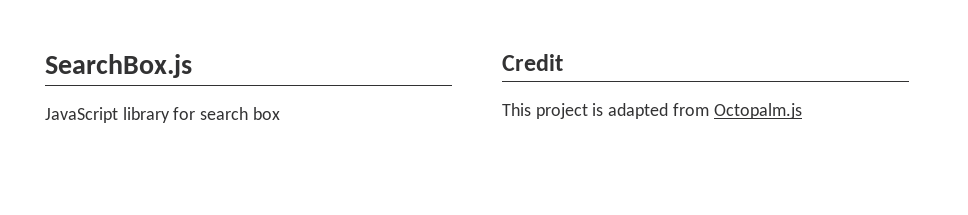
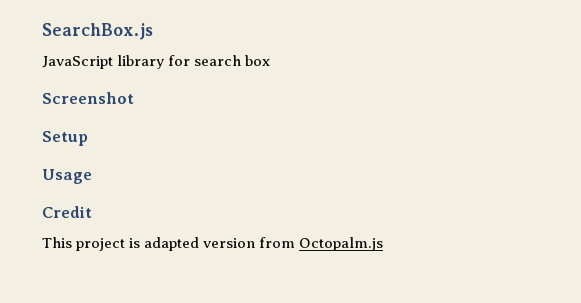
(280, 113) none -> [42,92,134,104] [42,131,88,146] [42,169,92,184] // Screenshot // Setup // Usage
(669, 111) none -> [203,238,256,248] version

